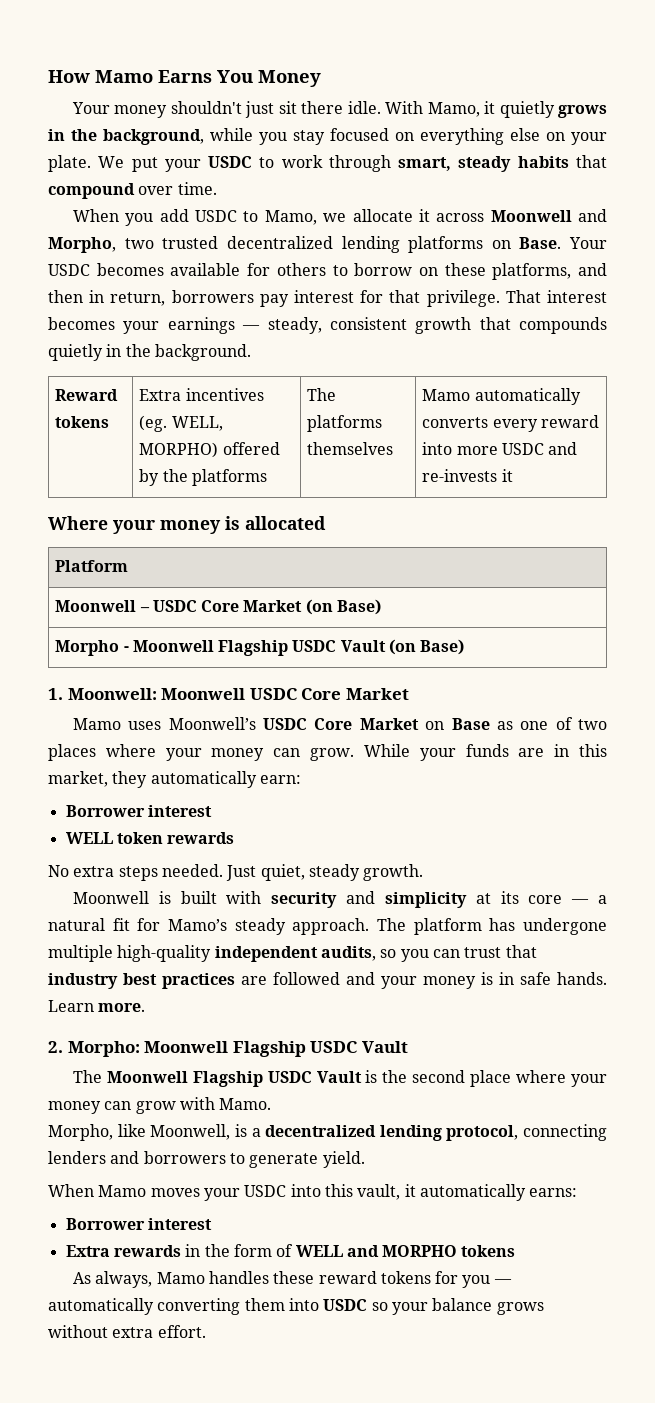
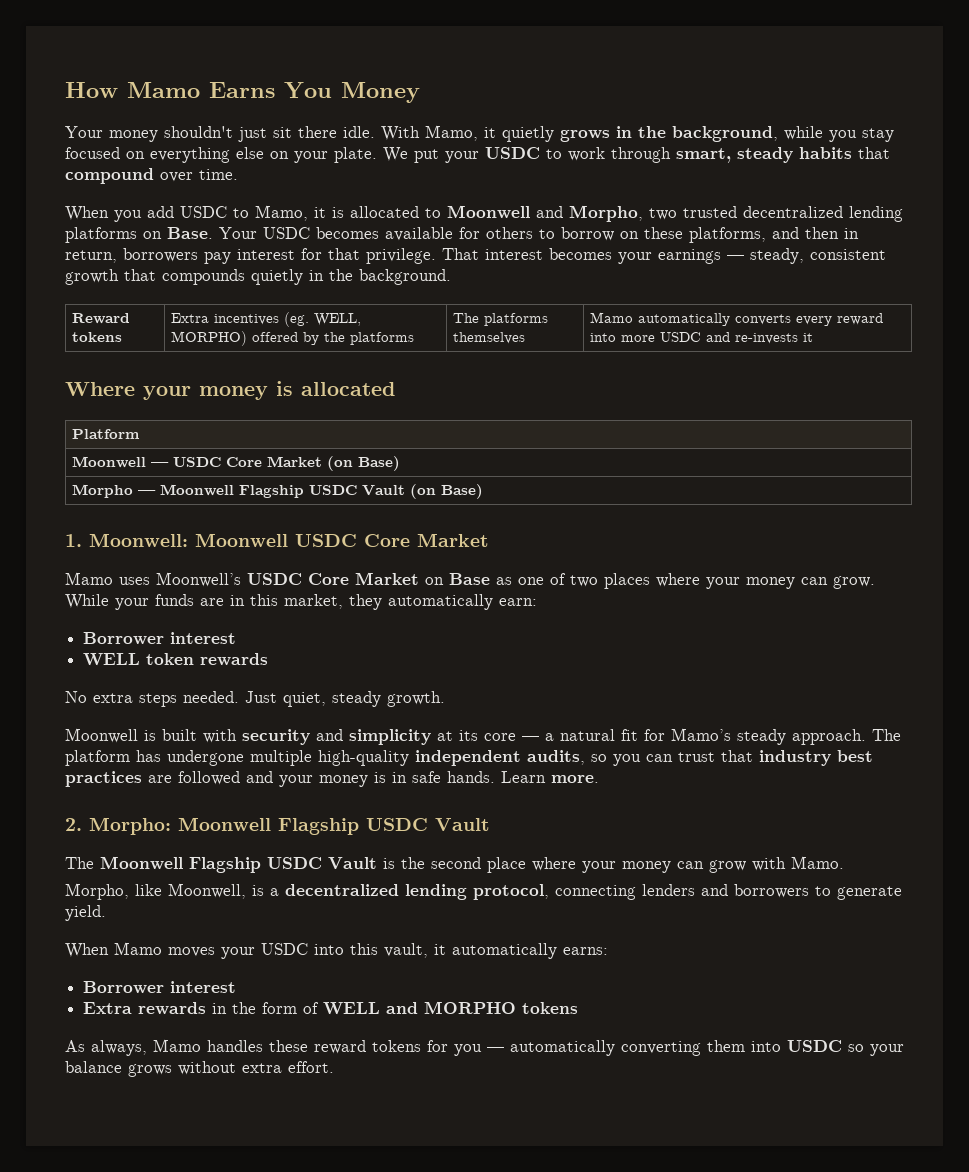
[323,209,485,222] we allocate it across -> [314,206,441,218] it is allocated to
[139,607,150,612] – -> [150,462,169,467] —
[123,646,129,652] - -> [137,490,156,495] —

